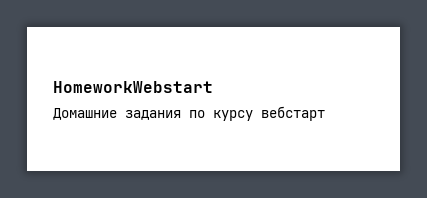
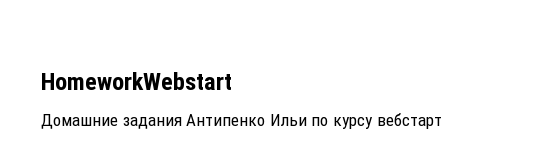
(181, 115) none -> [186,114,307,126] Антипенко Ильи

